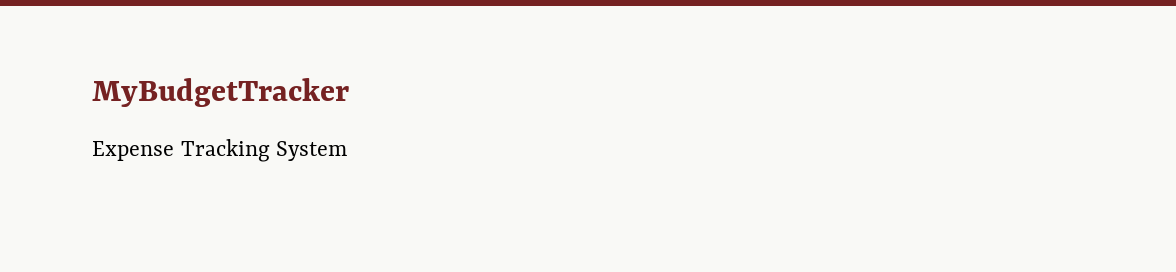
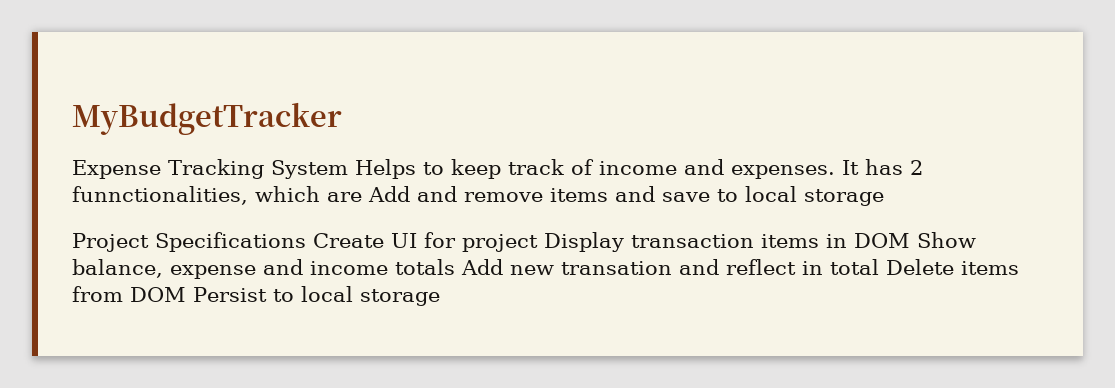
(348, 151) none -> [355,159,923,179] [72,186,884,206] [72,232,976,252] [72,259,1019,279] [72,286,440,306] Helps to keep track of income and expenses. It has 2 funnctionalities, which are Add and remove items and save to local storage // Project Specifications Create UI for project Display transaction items in DOM Show balance, expense and income totals Add new transation and reflect in total Delete items from DOM Persist to local storage

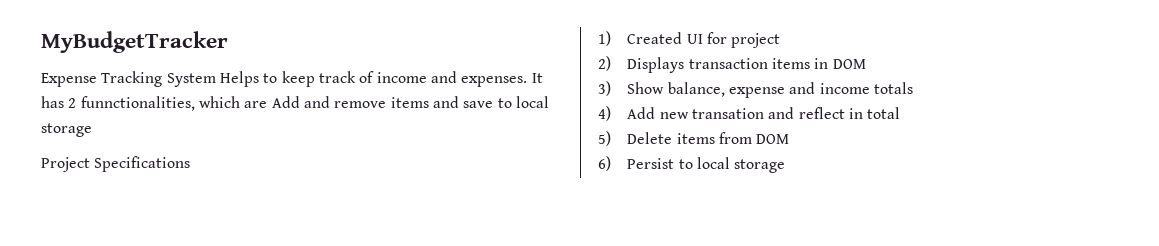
[313,233,384,248] Create -> [598,31,683,46] // 1) Created
[544,232,624,252] Display -> [598,56,685,73] // 2) Displays
(910, 240) none -> [598,81,611,96] // 3)
(455, 267) none -> [598,106,611,121] // 4)
(879, 267) none -> [598,131,611,146] // 5)
(186, 294) none -> [598,156,611,171] // 6)

